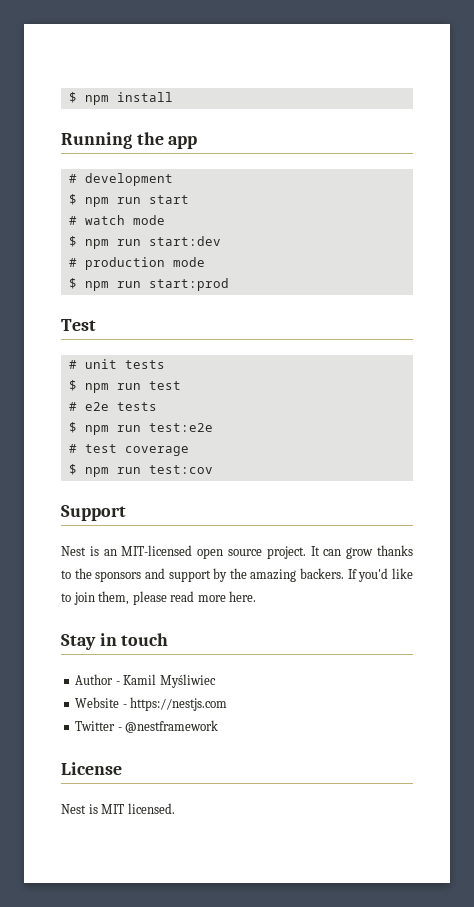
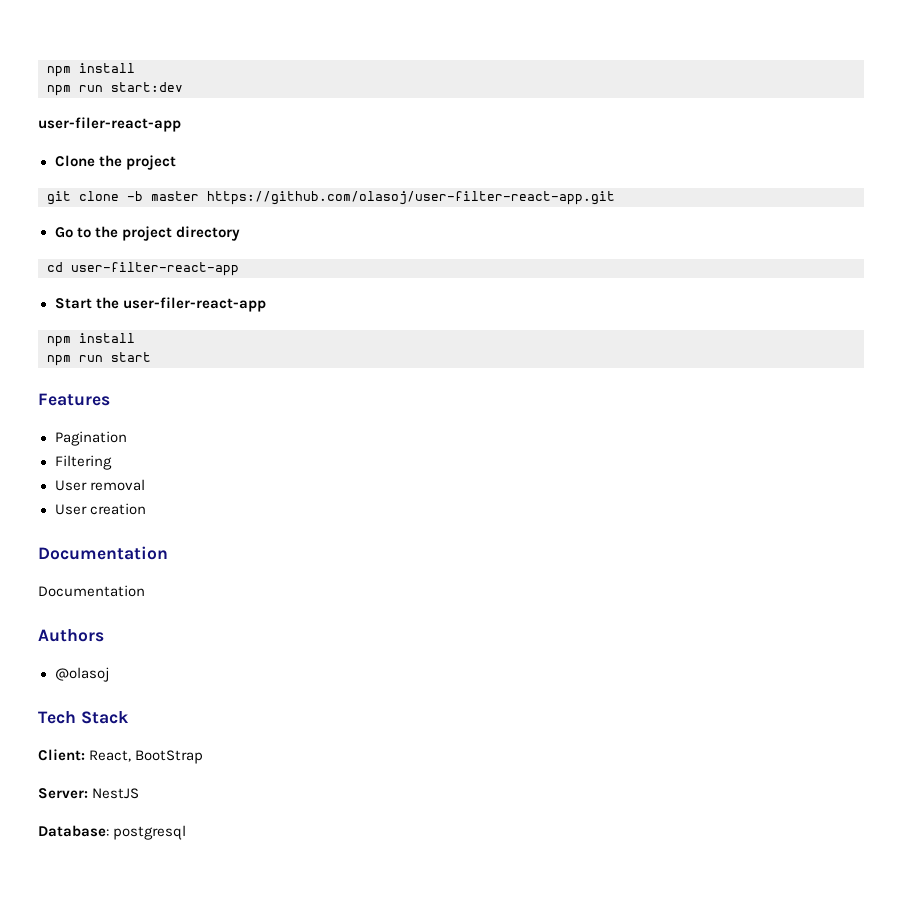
[68,92,173,105] [61,132,198,149] [68,173,173,186] [68,194,189,207] [68,215,165,225] [68,236,221,249] [68,257,205,270] [68,278,229,291] [61,319,96,331] [68,359,165,369] [68,380,181,393] [68,402,157,411] [68,422,213,435] [68,444,189,456] [68,464,213,477] [61,505,126,521] [61,545,414,559] [61,568,413,582] [61,591,257,605] [61,633,169,650] [75,674,216,688] [75,697,228,711] [75,720,219,733] [61,762,122,775] [61,803,175,814] $ npm install // Running the app // # development // $ npm run start // # watch mode // $ npm run start:dev // # production mode // $ npm run start:prod // Test // # unit tests // $ npm run test // # e2e tests // $ npm run test:e2e // # test coverage // $ npm run test:cov // Support // Nest is an MIT-licensed open source project. It can grow thanks to the sponsors and support by the amazing backers. If you'd like to join them, please read more here. // Stay in touch // Author - Kamil Myśliwiec // Website - https://nestjs.com // Twitter - @nestframework // License // Nest is MIT licensed. -> [47,63,135,77] [47,82,183,96] [38,117,181,132] [54,155,176,170] [47,191,615,205] [54,226,240,241] [47,262,239,276] [54,297,266,312] [47,333,135,347] [47,352,151,366] [38,393,110,406] [54,431,127,446] [54,455,112,470] [54,479,145,491] [54,503,146,515] [38,546,168,560] [38,585,145,597] [38,629,104,642] [54,667,110,682] [38,711,129,724] [38,749,204,764] [38,788,140,799] [38,825,187,840] npm install // npm run start:dev // user-filer-react-app // Clone the project // git clone -b master https://github.com/olasoj/user-filter-react-app.git // Go to the project directory // cd user-filter-react-app // Start the user-filer-react-app // npm install // npm run start // Features // Pagination // Filtering // User removal // User creation // Documentation // Documentation // Authors // @olasoj // Tech Stack // Client: React, BootStrap // Server: NestJS // Database: postgresql

